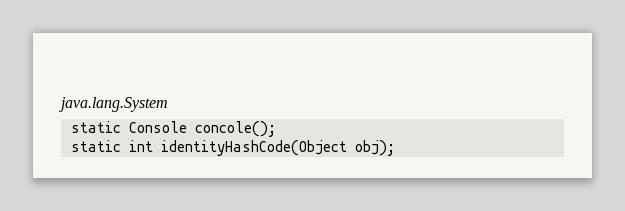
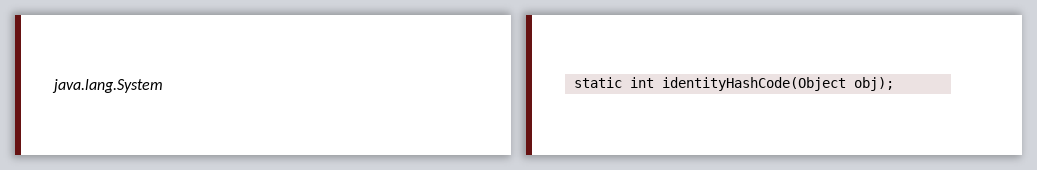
[70,121,276,137] // static Console concole(); -> (163, 86) none

